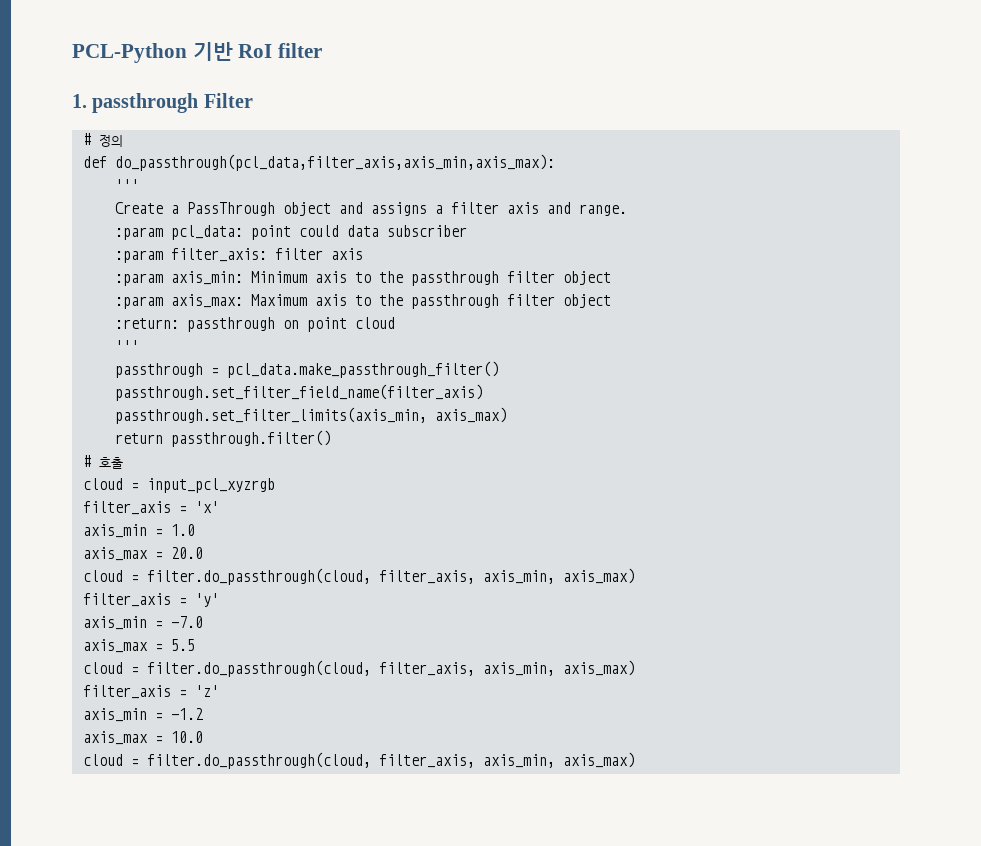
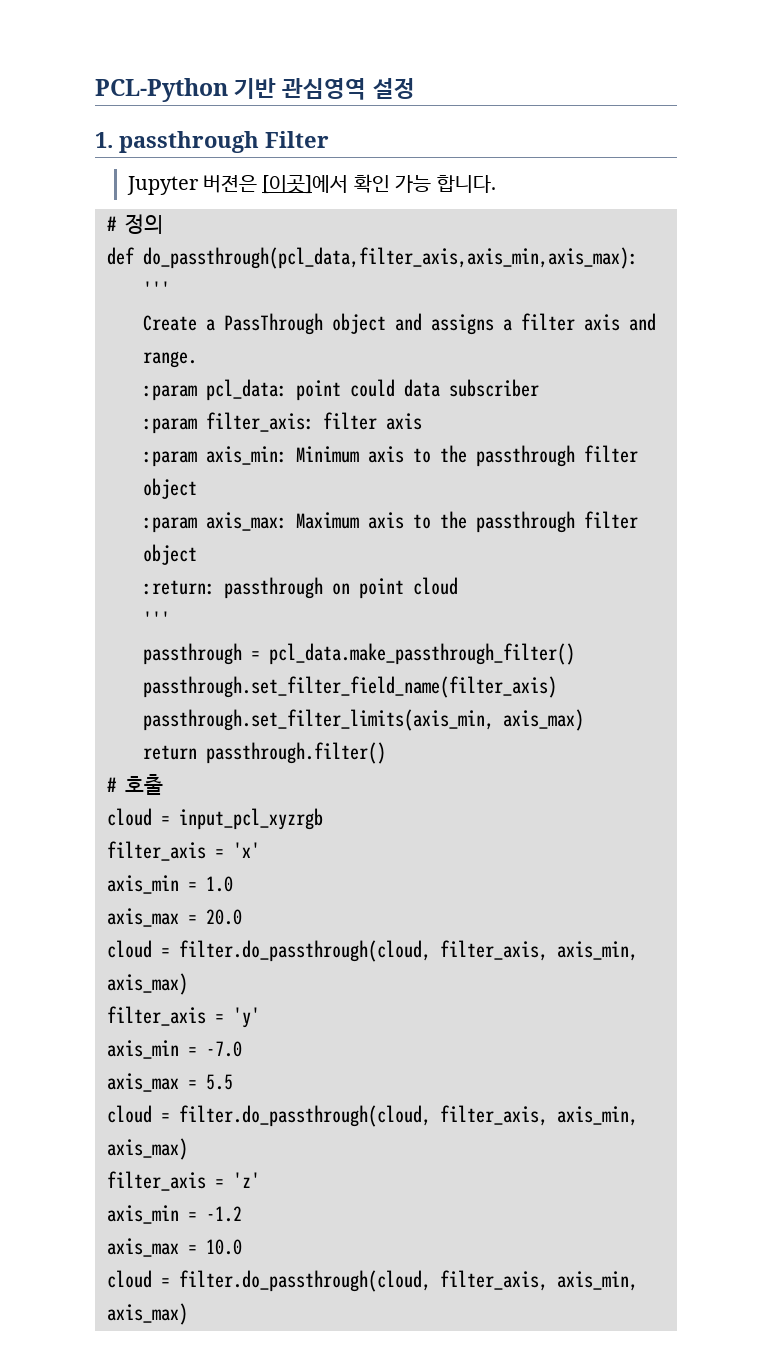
[238,43,323,58] RoI filter -> [282,78,415,100] 관심영역 설정
(253, 100) none -> [126,174,496,195] // Jupyter 버젼은 [이곳]에서 확인 가능 합니다.

